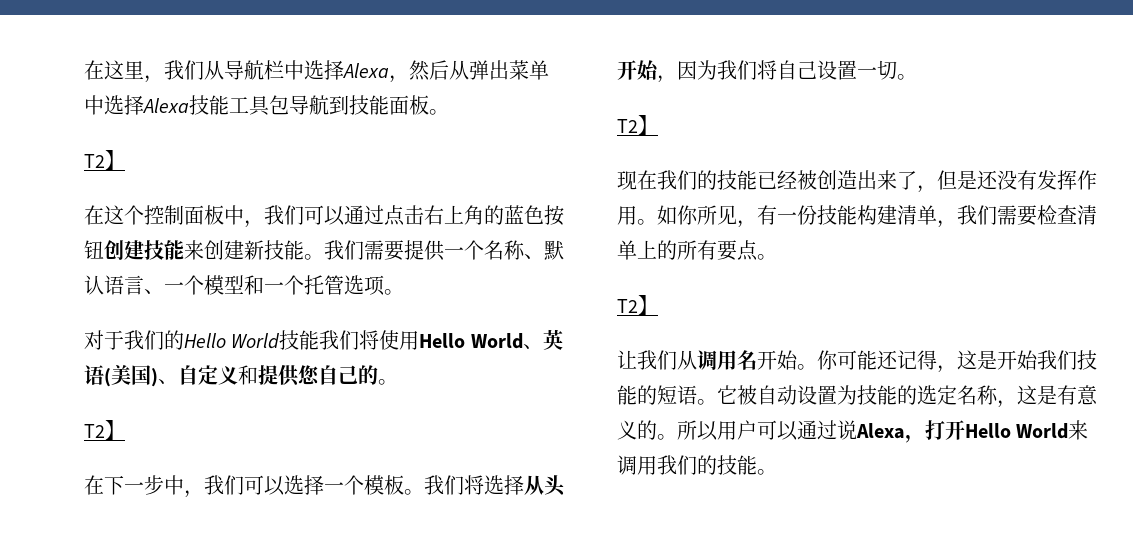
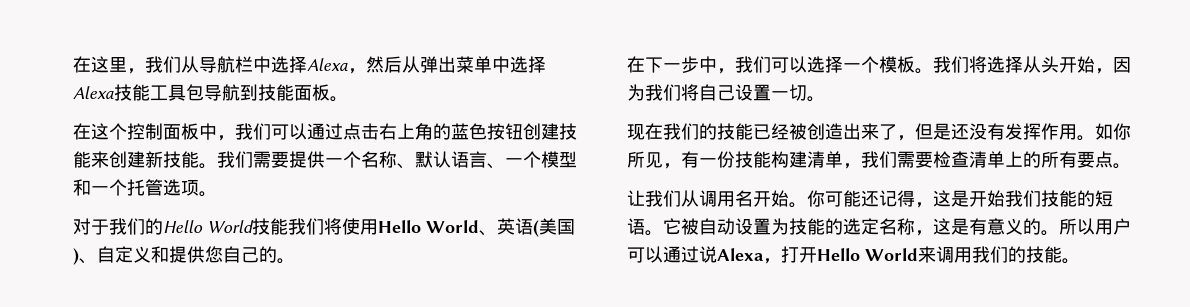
[84,150,125,170] // T2】 -> (348, 99) none
[84,420,125,440] // T2】 -> (295, 261) none
[617,115,658,135] // T2】 -> (825, 99) none
[617,295,658,315] // T2】 -> (1131, 166) none

